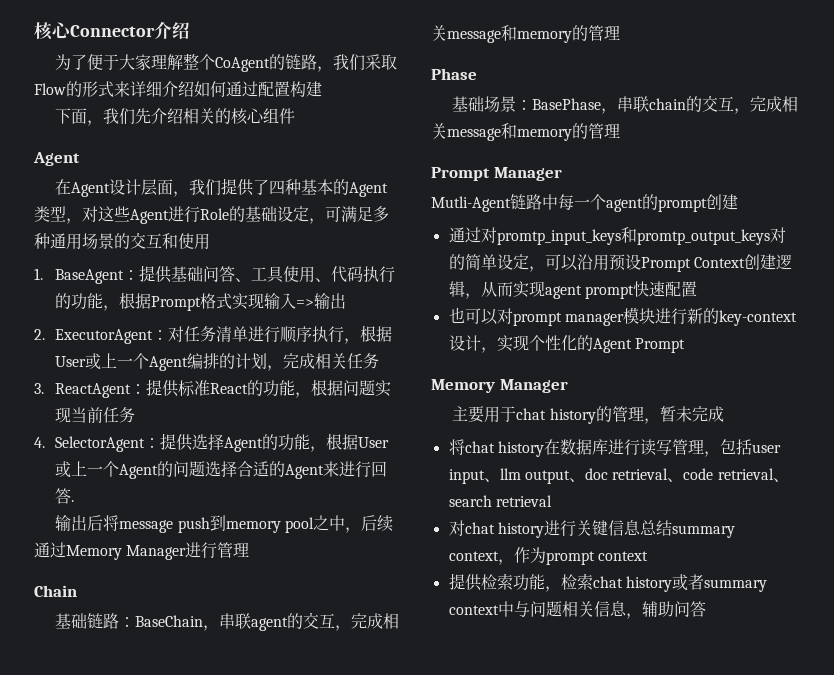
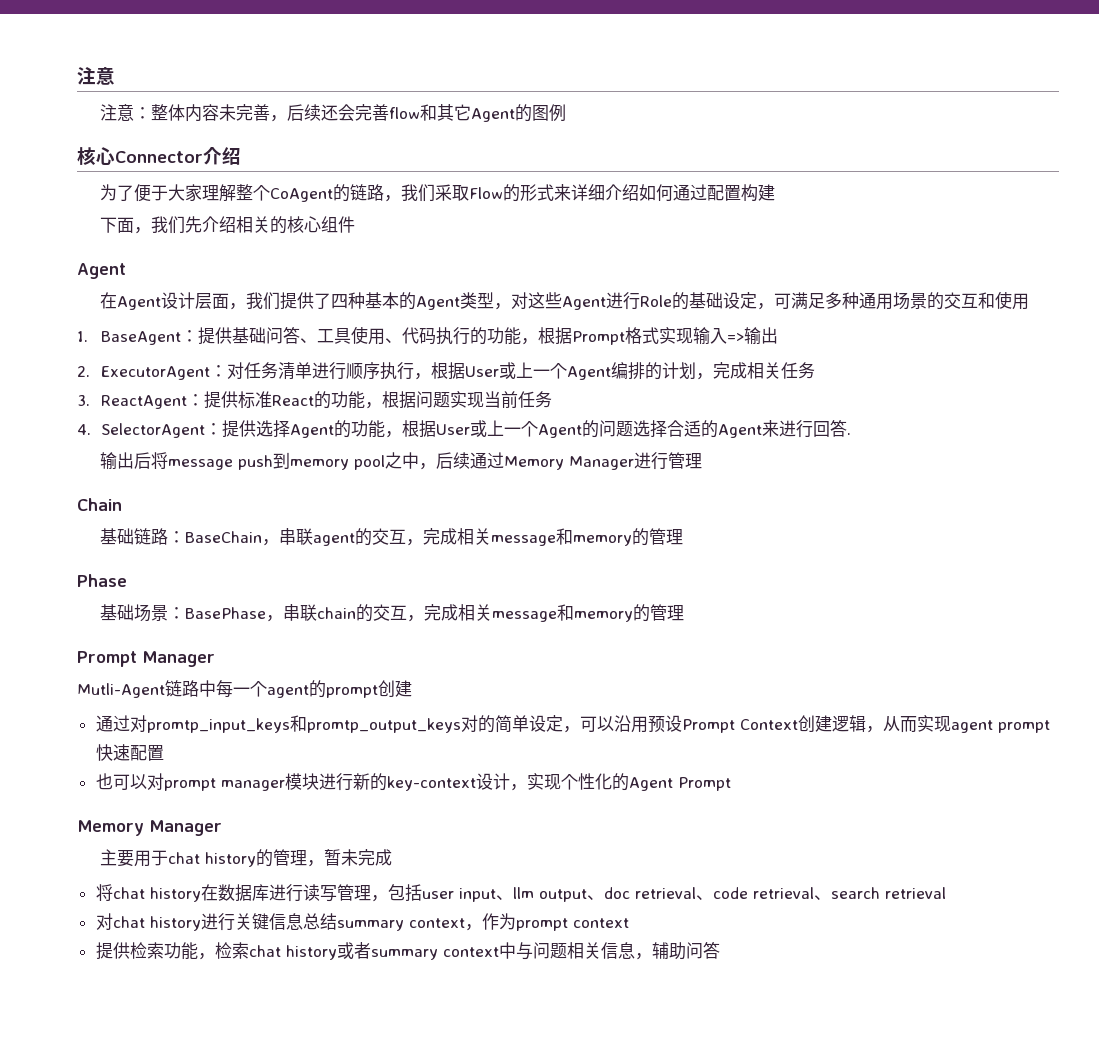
(34, 31) none -> [77,67,115,85] [99,104,566,122] 注意 // 注意：整体内容未完善，后续还会完善flow和其它Agent的图例 //

